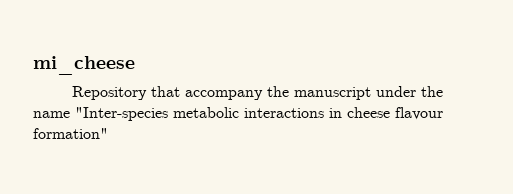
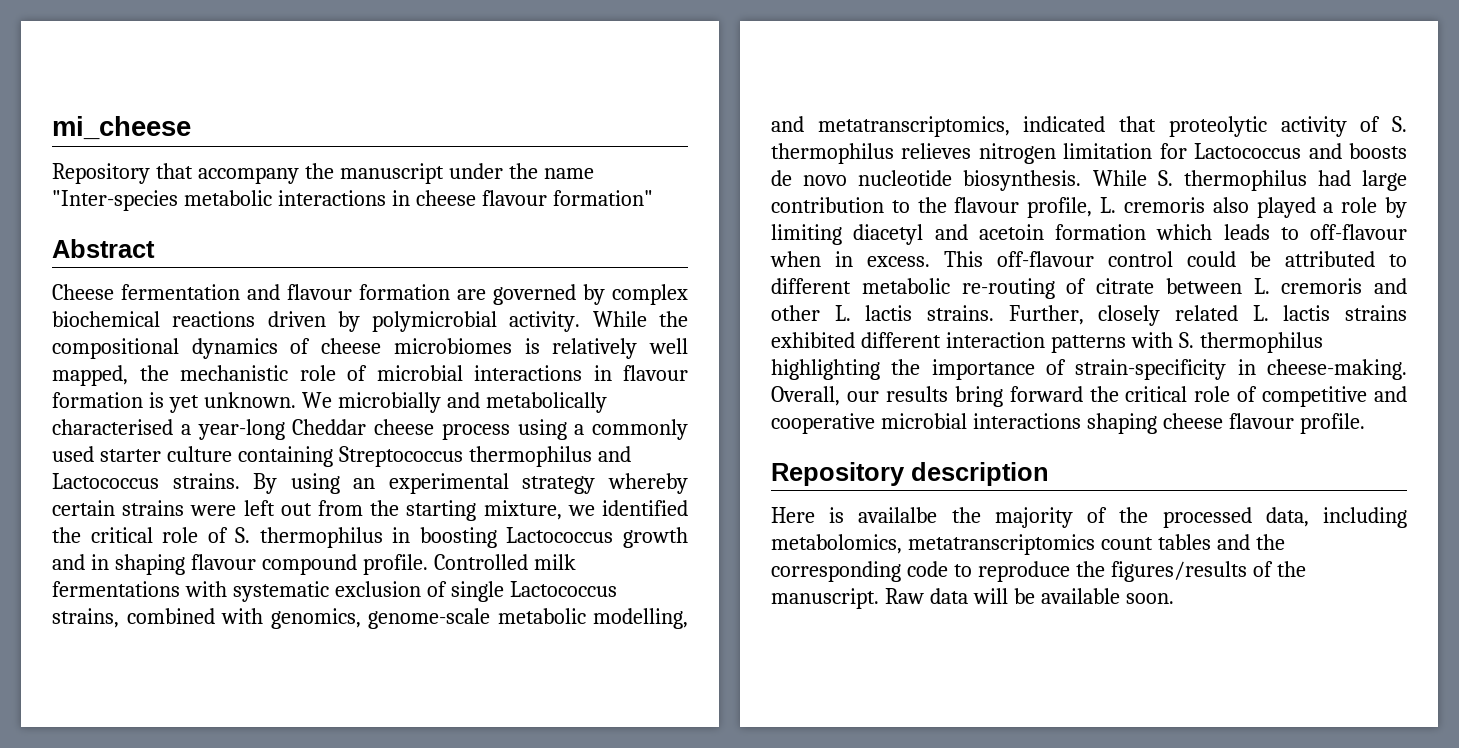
(108, 133) none -> [52,239,155,258] [52,284,688,305] [52,311,688,332] [52,338,688,359] [52,365,688,386] [52,392,607,413] [52,419,688,440] [52,446,631,467] [52,473,688,494] [52,500,688,521] [52,527,688,548] [52,554,576,575] [52,581,617,602] [52,608,688,629] [771,116,1407,137] [771,143,1407,164] [771,170,1407,191] [771,197,1407,218] [771,224,1407,245] [770,251,1407,267] [771,278,1407,299] [771,305,1407,326] [771,332,1323,353] [771,359,1407,380] [771,386,1407,407] [771,413,1365,434] [771,462,1049,486] [771,507,1407,528] [771,534,1285,555] [771,561,1306,582] [771,588,1174,609] // Abstract // Cheese fermentation and flavour formation are governed by complex biochemical reactions driven by polymicrobial activity. While the compositional dynamics of cheese microbiomes is relatively well mapped, the mechanistic role of microbial interactions in flavour formation is yet unknown. We microbially and metabolically characterised a year-long Cheddar cheese process using a commonly used starter culture containing Streptococcus thermophilus and Lactococcus strains. By using an experimental strategy whereby certain strains were left out from the starting mixture, we identified the critical role of S. thermophilus in boosting Lactococcus growth and in shaping flavour compound profile. Controlled milk fermentations with systematic exclusion of single Lactococcus strains, combined with genomics, genome-scale metabolic modelling, and metatranscriptomics, indicated that proteolytic activity of S. thermophilus relieves nitrogen limitation for Lactococcus and boosts de novo nucleotide biosynthesis. While S. thermophilus had large contribution to the flavour profile, L. cremoris also played a role by limiting diacetyl and acetoin formation which leads to off-flavour when in excess. This off-flavour control could be attributed to different metabolic re-routing of citrate between L. cremoris and other L. lactis strains. Further, closely related L. lactis strains exhibited different interaction patterns with S. thermophilus highlighting the importance of strain-specificity in cheese-making. Overall, our results bring forward the critical role of competitive and cooperative microbial interactions shaping cheese flavour profile. // Repository description // Here is availalbe the majority of the processed data, including metabolomics, metatranscriptomics count tables and the corresponding code to reproduce the figures/results of the manuscript. Raw data will be available soon.

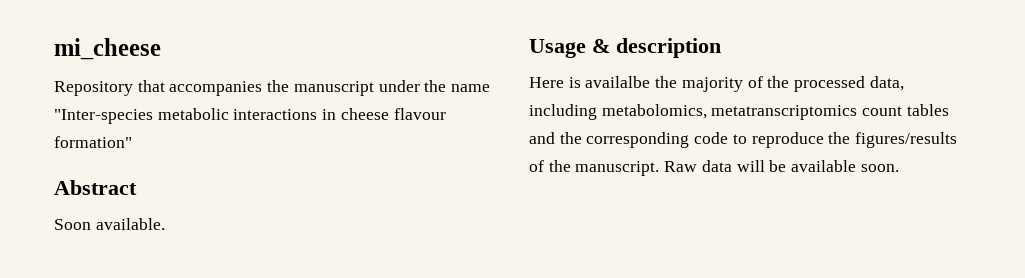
[197,167,299,184] accompany -> [169,81,263,96] accompanies
[52,284,688,305] [52,311,688,332] [52,338,688,359] [52,365,688,386] [52,392,607,413] [52,419,688,440] [52,446,631,467] [52,473,688,494] [52,500,688,521] [52,527,688,548] [52,554,576,575] [52,581,617,602] [52,608,688,629] [771,116,1407,137] [771,143,1407,164] [771,170,1407,191] [771,197,1407,218] [771,224,1407,245] [770,251,1407,267] [771,278,1407,299] [771,305,1407,326] [771,332,1323,353] [771,359,1407,380] [771,386,1407,407] [771,413,1365,434] [771,462,905,486] Cheese fermentation and flavour formation are governed by complex biochemical reactions driven by polymicrobial activity. While the compositional dynamics of cheese microbiomes is relatively well mapped, the mechanistic role of microbial interactions in flavour formation is yet unknown. We microbially and metabolically characterised a year-long Cheddar cheese process using a commonly used starter culture containing Streptococcus thermophilus and Lactococcus strains. By using an experimental strategy whereby certain strains were left out from the starting mixture, we identified the critical role of S. thermophilus in boosting Lactococcus growth and in shaping flavour compound profile. Controlled milk fermentations with systematic exclusion of single Lactococcus strains, combined with genomics, genome-scale metabolic modelling, and metatranscriptomics, indicated that proteolytic activity of S. thermophilus relieves nitrogen limitation for Lactococcus and boosts de novo nucleotide biosynthesis. While S. thermophilus had large contribution to the flavour profile, L. cremoris also played a role by limiting diacetyl and acetoin formation which leads to off-flavour when in excess. This off-flavour control could be attributed to different metabolic re-routing of citrate between L. cremoris and other L. lactis strains. Further, closely related L. lactis strains exhibited different interaction patterns with S. thermophilus highlighting the importance of strain-specificity in cheese-making. Overall, our results bring forward the critical role of competitive and cooperative microbial interactions shaping cheese flavour profile. // Repository -> [54,218,165,230] [529,39,610,58] Soon available. // Usage &

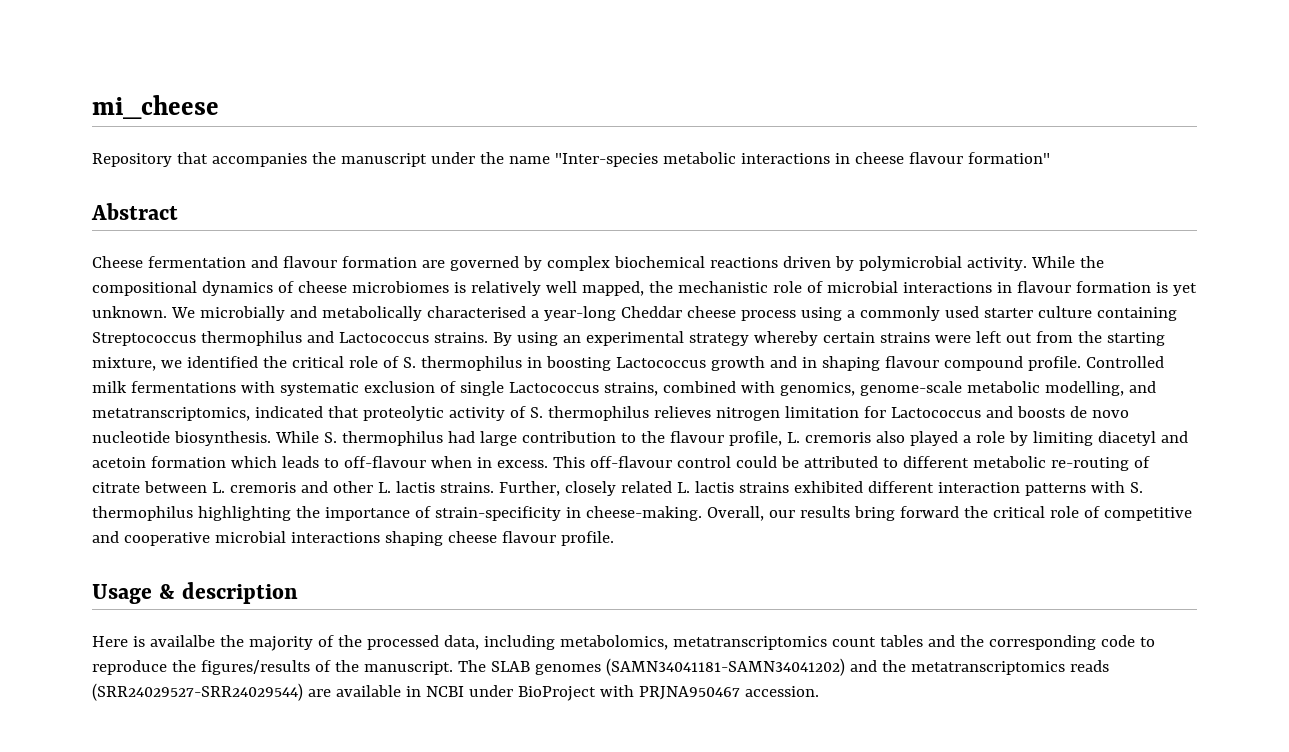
[54,218,165,230] Soon available. -> [92,256,1104,271] [92,281,1197,296] [92,306,1177,321] [92,331,1165,346] [92,356,1164,371] [92,381,1156,396] [92,406,1129,421] [92,431,1188,446] [92,456,1150,471] [92,481,1143,496] [92,506,1192,521] [92,531,614,546] Cheese fermentation and flavour formation are governed by complex biochemical reactions driven by polymicrobial activity. While the compositional dynamics of cheese microbiomes is relatively well mapped, the mechanistic role of microbial interactions in flavour formation is yet unknown. We microbially and metabolically characterised a year-long Cheddar cheese process using a commonly used starter culture containing Streptococcus thermophilus and Lactococcus strains. By using an experimental strategy whereby certain strains were left out from the starting mixture, we identified the critical role of S. thermophilus in boosting Lactococcus growth and in shaping flavour compound profile. Controlled milk fermentations with systematic exclusion of single Lactococcus strains, combined with genomics, genome-scale metabolic modelling, and metatranscriptomics, indicated that proteolytic activity of S. thermophilus relieves nitrogen limitation for Lactococcus and boosts de novo nucleotide biosynthesis. While S. thermophilus had large contribution to the flavour profile, L. cremoris also played a role by limiting diacetyl and acetoin formation which leads to off-flavour when in excess. This off-flavour control could be attributed to different metabolic re-routing of citrate between L. cremoris and other L. lactis strains. Further, closely related L. lactis strains exhibited different interaction patterns with S. thermophilus highlighting the importance of strain-specificity in cheese-making. Overall, our results bring forward the critical role of competitive and cooperative microbial interactions shaping cheese flavour profile.
[664,160,899,172] Raw data will be available soon. -> [457,658,1109,676] [92,683,819,701] The SLAB genomes (SAMN34041181-SAMN34041202) and the metatranscriptomics reads (SRR24029527-SRR24029544) are available in NCBI under BioProject with PRJNA950467 accession.

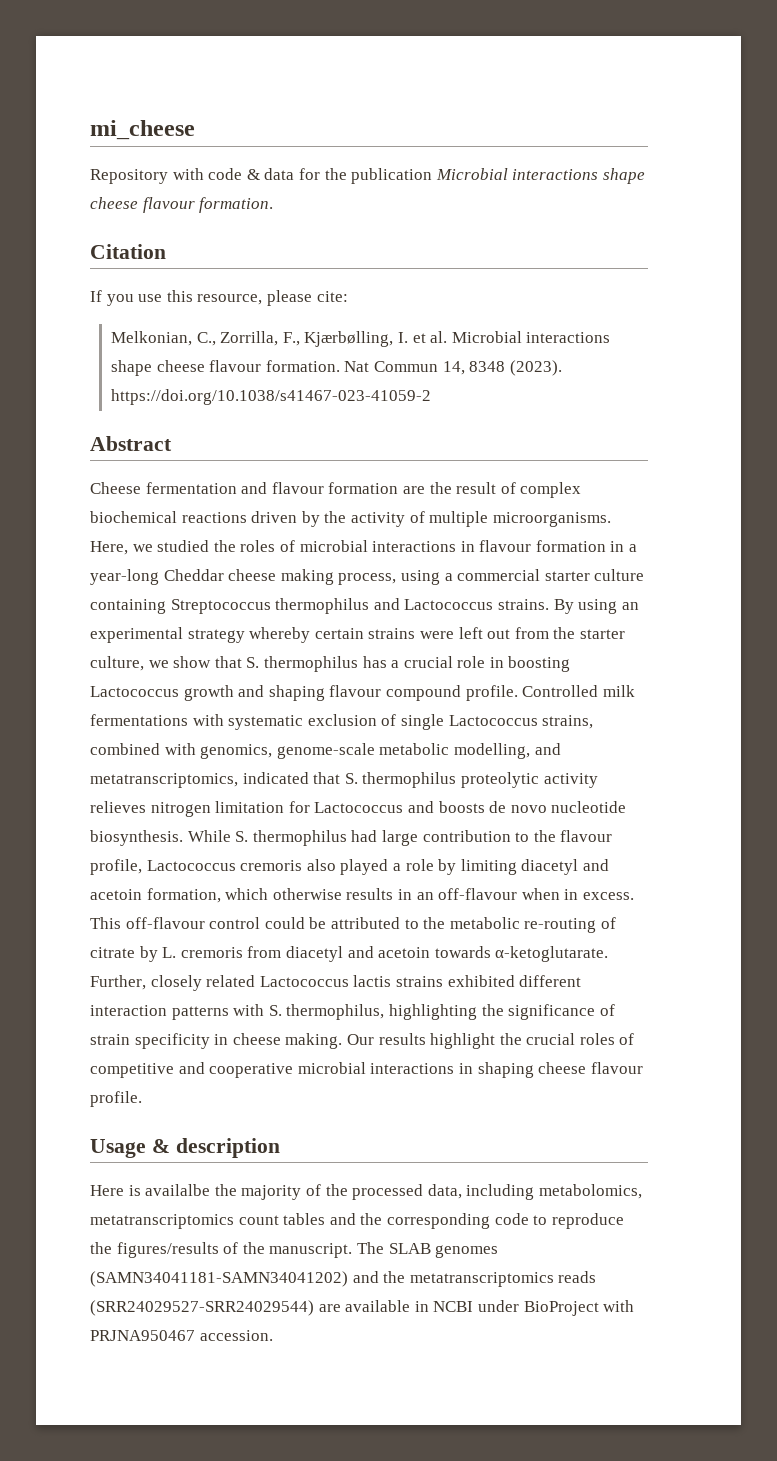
[176,152,1050,167] that accompanies the manuscript under the name "Inter-species metabolic interactions in cheese flavour formation" -> [172,168,645,184] [90,197,274,213] [90,244,166,259] [90,290,348,306] [111,331,611,347] [111,360,562,376] [111,389,432,405] with code & data for the publication Microbial interactions shape cheese flavour formation. // Citation // If you use this resource, please cite: // Melkonian, C., Zorrilla, F., Kjærbølling, I. et al. Microbial interactions shape cheese flavour formation. Nat Commun 14, 8348 (2023). https://doi.org/10.1038/s41467-023-41059-2
[449,256,542,271] governed by -> [429,482,516,494] the result of
[858,256,1104,271] [92,281,802,296] polymicrobial activity. While the compositional dynamics of cheese microbiomes is relatively well mapped, the mechanistic role -> [324,511,611,527] [90,540,276,555] the activity of multiple microorganisms. Here, we studied the roles
[1155,282,1197,296] [92,306,979,321] is yet unknown. We microbially and metabolically characterised a year-long Cheddar cheese process using a commonly used -> [610,541,638,552] [90,569,541,585] in a year-long Cheddar cheese making process, using a commercial
[1106,332,1165,346] [92,356,522,371] starting mixture, we identified the critical role of S. thermophilus -> [579,629,625,639] [90,656,486,672] starter culture, we show that S. thermophilus has a crucial role
[801,357,817,368] in -> (265, 691) none
[362,406,649,421] proteolytic activity of S. thermophilus -> [344,772,598,788] S. thermophilus proteolytic activity
[786,432,800,443] L. -> [146,860,236,871] Lactococcus
[150,456,339,468] formation which leads to -> [146,888,434,903] formation, which otherwise results in an
[902,456,969,468] different -> [423,917,446,929] the
[143,481,494,493] between L. cremoris and other L. lactis strains. -> [139,946,609,962] by L. cremoris from diacetyl and acetoin towards α-ketoglutarate.
[676,482,690,493] L. -> [259,976,349,987] Lactococcus
[92,506,193,521] thermophilus -> [286,1004,385,1020] thermophilus,
[324,506,1079,521] importance of strain-specificity in cheese-making. Overall, our results bring forward the critical role -> [508,1004,615,1020] [90,1033,615,1049] significance of strain specificity in cheese making. Our results highlight the crucial roles
(380, 537) none -> [458,1063,473,1074] in

